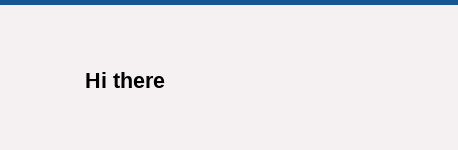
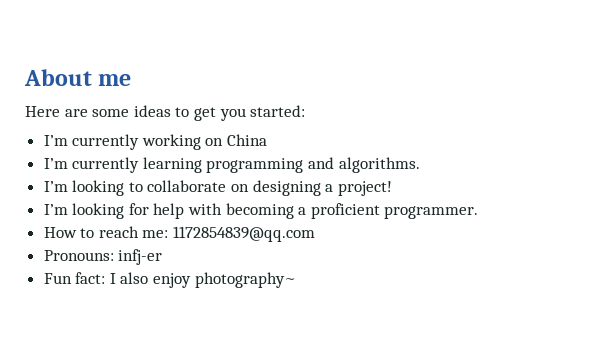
[85,72,165,88] Hi there -> [24,69,132,86] [25,105,306,121] [43,134,268,150] [43,157,420,173] [43,180,392,196] [43,203,479,219] [43,226,316,242] [43,249,163,265] [43,272,296,288] About me // Here are some ideas to get you started: // I’m currently working on China // I’m currently learning programming and algorithms. // I’m looking to collaborate on designing a project! // I’m looking for help with becoming a proficient programmer. // How to reach me: 1172854839@qq.com // Pronouns: infj-er // Fun fact: I also enjoy photography~

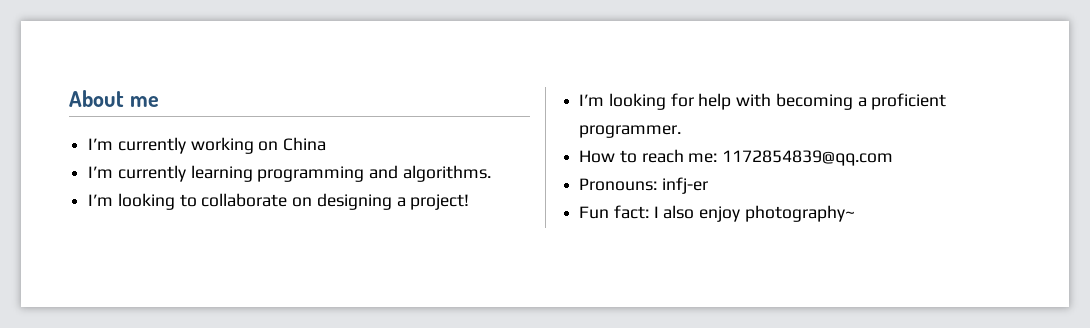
[25,105,306,121] // Here are some ideas to get you started: -> (159, 101) none

